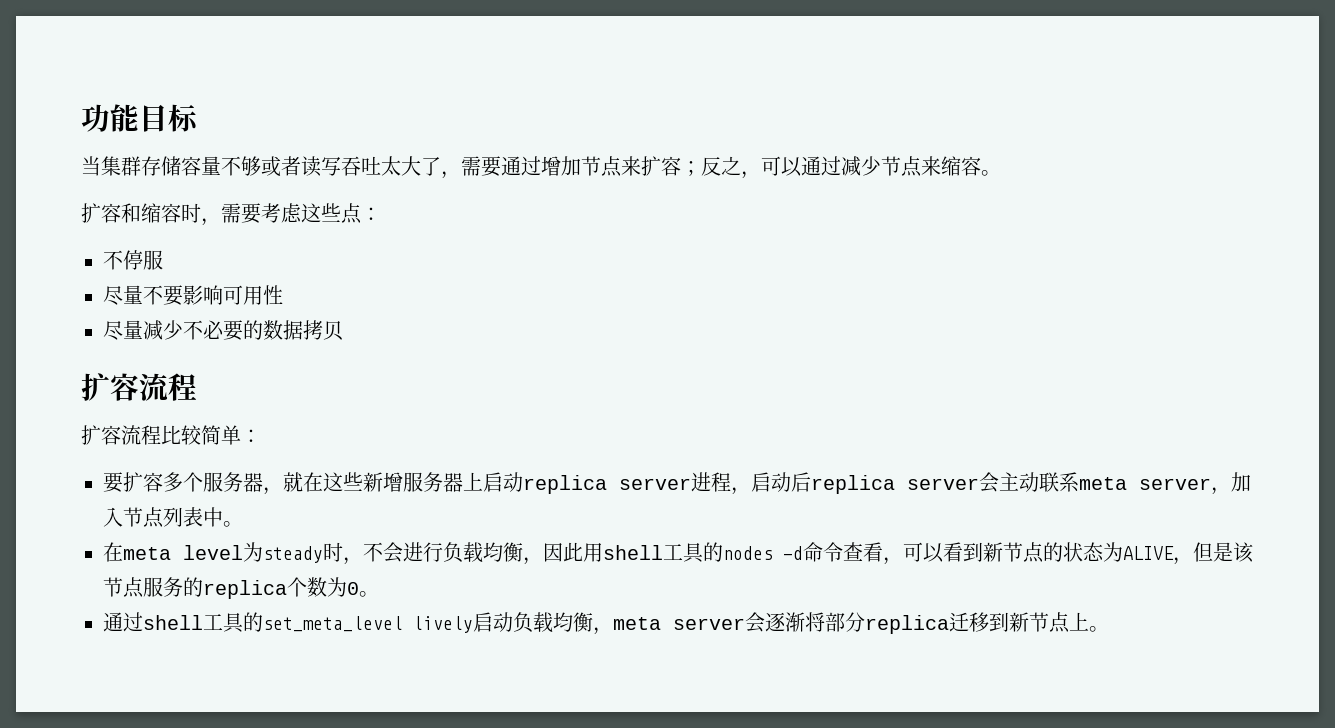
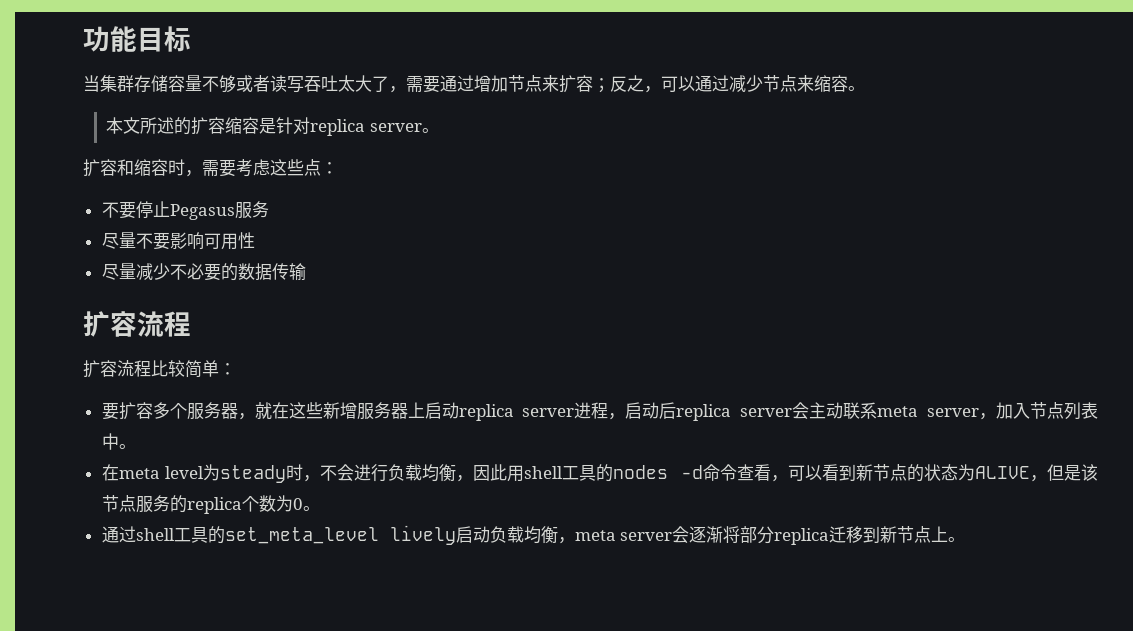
(1001, 173) none -> [106,117,439,136] // 本文所述的扩容缩容是针对replica server。
[123,250,163,270] 停服 -> [118,201,269,220] 要停止Pegasus服务
[303,320,343,341] 拷贝 -> [271,263,306,281] 传输

